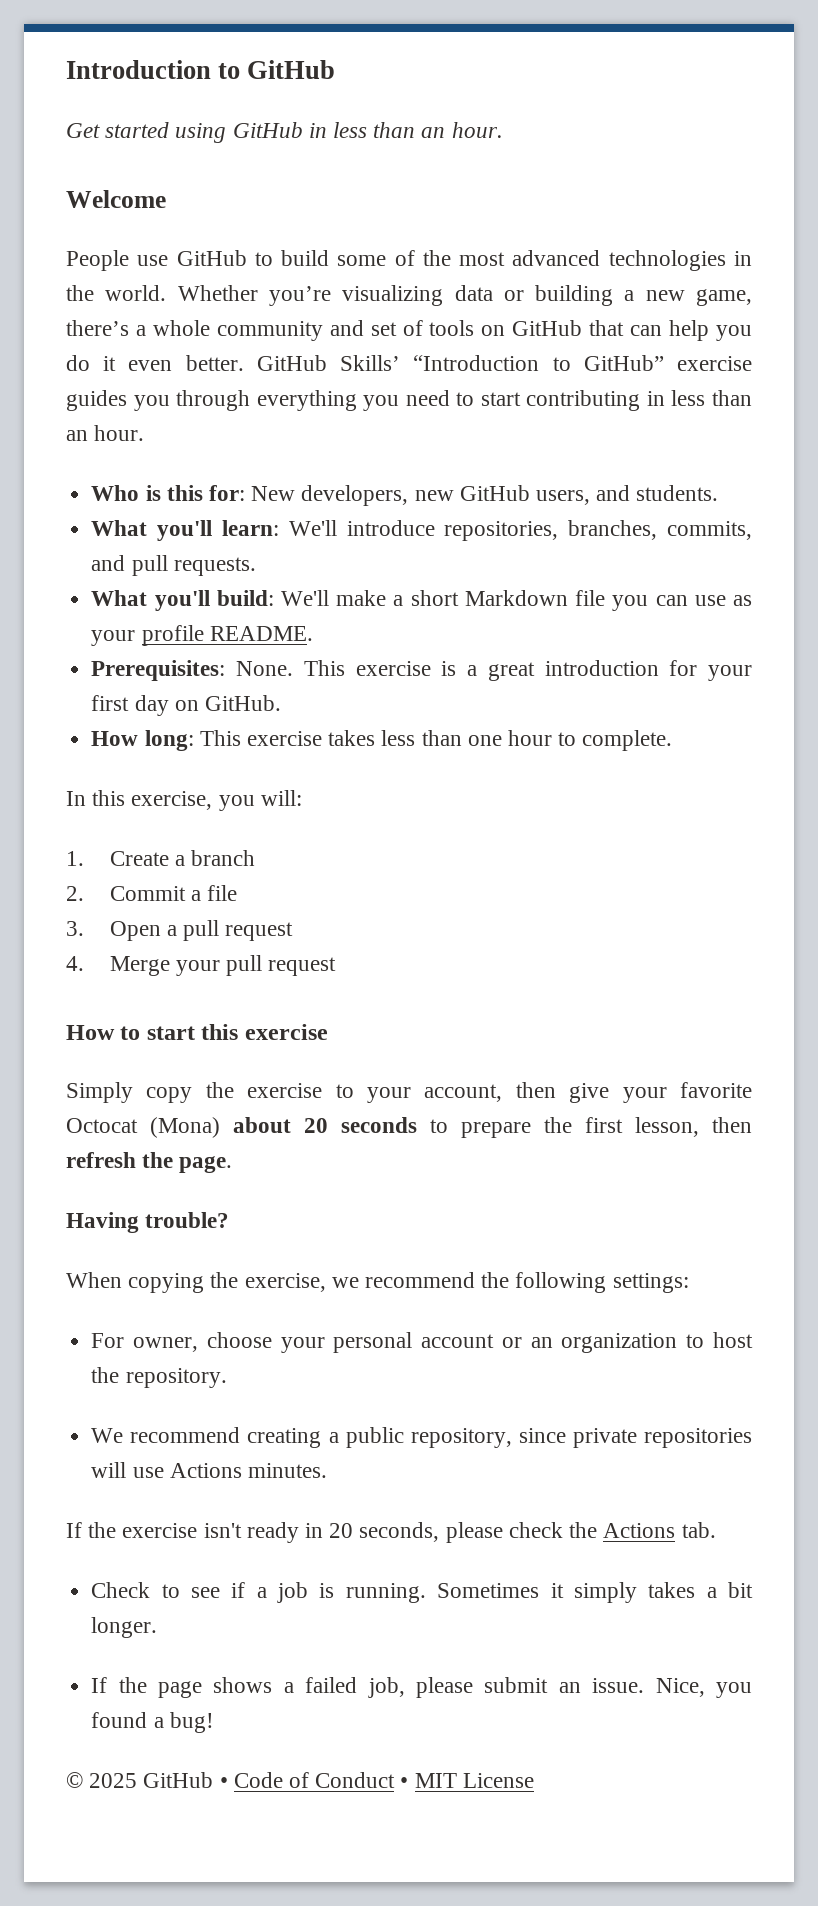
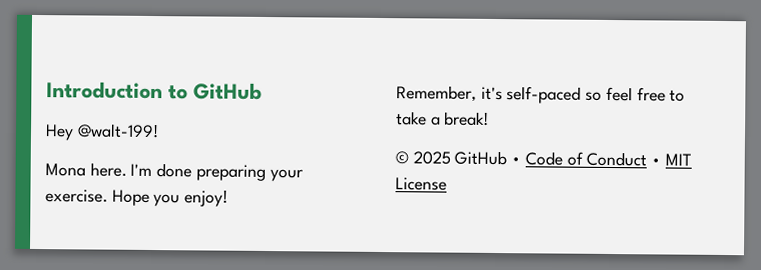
[66,122,503,143] [66,190,166,208] [66,250,752,271] [66,285,752,306] [66,320,752,341] [66,355,752,371] [66,390,752,411] [66,425,145,441] [91,485,719,506] [91,520,752,541] [91,555,256,576] [91,590,753,611] [91,625,313,646] [91,660,752,681] [91,695,281,716] [91,730,673,751] [66,790,302,811] [66,850,256,866] [66,885,238,901] [66,920,294,941] [66,955,337,976] [66,1024,328,1040] [66,1082,752,1103] [66,1117,752,1138] [66,1152,233,1173] [66,1212,230,1233] [66,1272,689,1293] [91,1332,753,1353] [91,1367,227,1388] [91,1427,752,1448] [91,1462,327,1478] [66,1522,716,1543] [91,1582,753,1603] [91,1617,158,1638] [91,1677,752,1698] [91,1712,214,1733] Get started using GitHub in less than an hour. // Welcome // People use GitHub to build some of the most advanced technologies in the world. Whether you’re visualizing data or building a new game, there’s a whole community and set of tools on GitHub that can help you do it even better. GitHub Skills’ “Introduction to GitHub” exercise guides you through everything you need to start contributing in less than an hour. // Who is this for: New developers, new GitHub users, and students. // What you'll learn: We'll introduce repositories, branches, commits, and pull requests. // What you'll build: We'll make a short Markdown file you can use as your profile README. // Prerequisites: None. This exercise is a great introduction for your first day on GitHub. // How long: This exercise takes less than one hour to complete. // In this exercise, you will: // 1. Create a branch // 2. Commit a file // 3. Open a pull request // 4. Merge your pull request // How to start this exercise // Simply copy the exercise to your account, then give your favorite Octocat (Mona) about 20 seconds to prepare the first lesson, then refresh the page. // Having trouble? // When copying the exercise, we recommend the following settings: // For owner, choose your personal account or an organization to host the repository. // We recommend creating a public repository, since private repositories will use Actions minutes. // If the exercise isn't ready in 20 seconds, please check the Actions tab. // Check to see if a job is running. Sometimes it simply takes a bit longer. // If the page shows a failed job, please submit an issue. Nice, you found a bug! -> [45,123,159,141] [45,162,303,182] [45,189,229,207] [396,85,686,104] [396,111,490,126] Hey @walt-199! // Mona here. I'm done preparing your exercise. Hope you enjoy! // Remember, it's self-paced so feel free to take a break!

